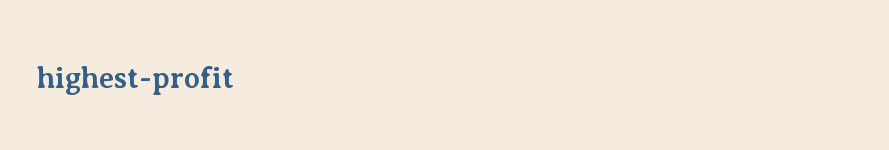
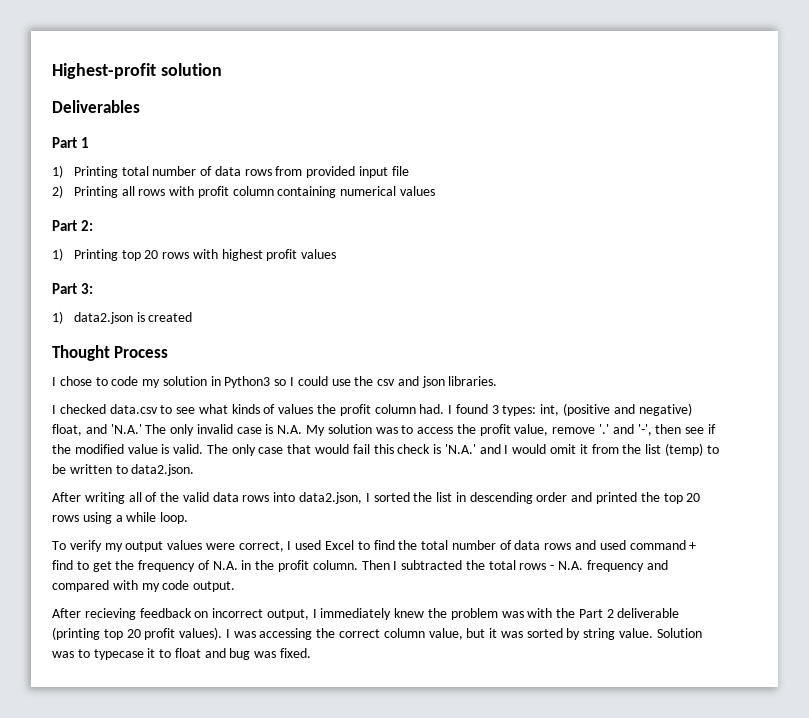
[37,66,234,95] highest-profit -> [52,63,222,79] [52,100,140,113] [52,137,90,148] [52,165,409,178] [52,185,436,198] [52,220,94,231] [52,248,337,261] [52,283,94,294] [52,311,193,324] [52,345,169,361] [52,376,498,388] [52,403,692,416] [52,424,716,436] [52,443,719,456] [52,464,195,476] [52,492,701,504] [52,512,189,524] [52,540,697,552] [52,560,668,572] [52,580,236,592] [52,608,680,620] [52,627,702,640] [52,648,312,660] Highest-profit solution // Deliverables // Part 1 // 1) Printing total number of data rows from provided input file // 2) Printing all rows with profit column containing numerical values // Part 2: // 1) Printing top 20 rows with highest profit values // Part 3: // 1) data2.json is created // Thought Process // I chose to code my solution in Python3 so I could use the csv and json libraries. // I checked data.csv to see what kinds of values the profit column had. I found 3 types: int, (positive and negative) float, and 'N.A.' The only invalid case is N.A. My solution was to access the profit value, remove '.' and '-', then see if the modified value is valid. The only case that would fail this check is 'N.A.' and I would omit it from the list (temp) to be written to data2.json. // After writing all of the valid data rows into data2.json, I sorted the list in descending order and printed the top 20 rows using a while loop. // To verify my output values were correct, I used Excel to find the total number of data rows and used command + find to get the frequency of N.A. in the profit column. Then I subtracted the total rows - N.A. frequency and compared with my code output. // After recieving feedback on incorrect output, I immediately knew the problem was with the Part 2 deliverable (printing top 20 profit values). I was accessing the correct column value, but it was sorted by string value. Solution was to typecase it to float and bug was fixed.

